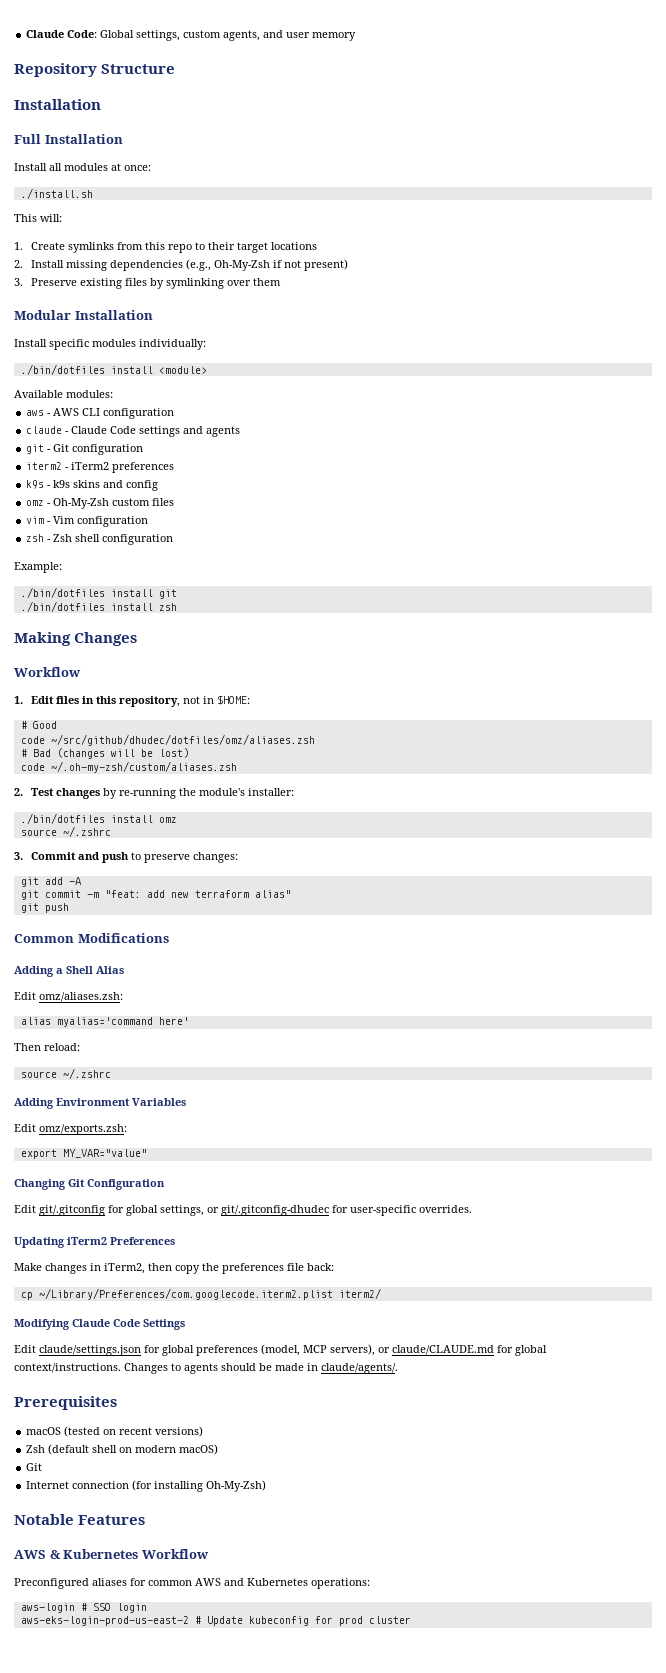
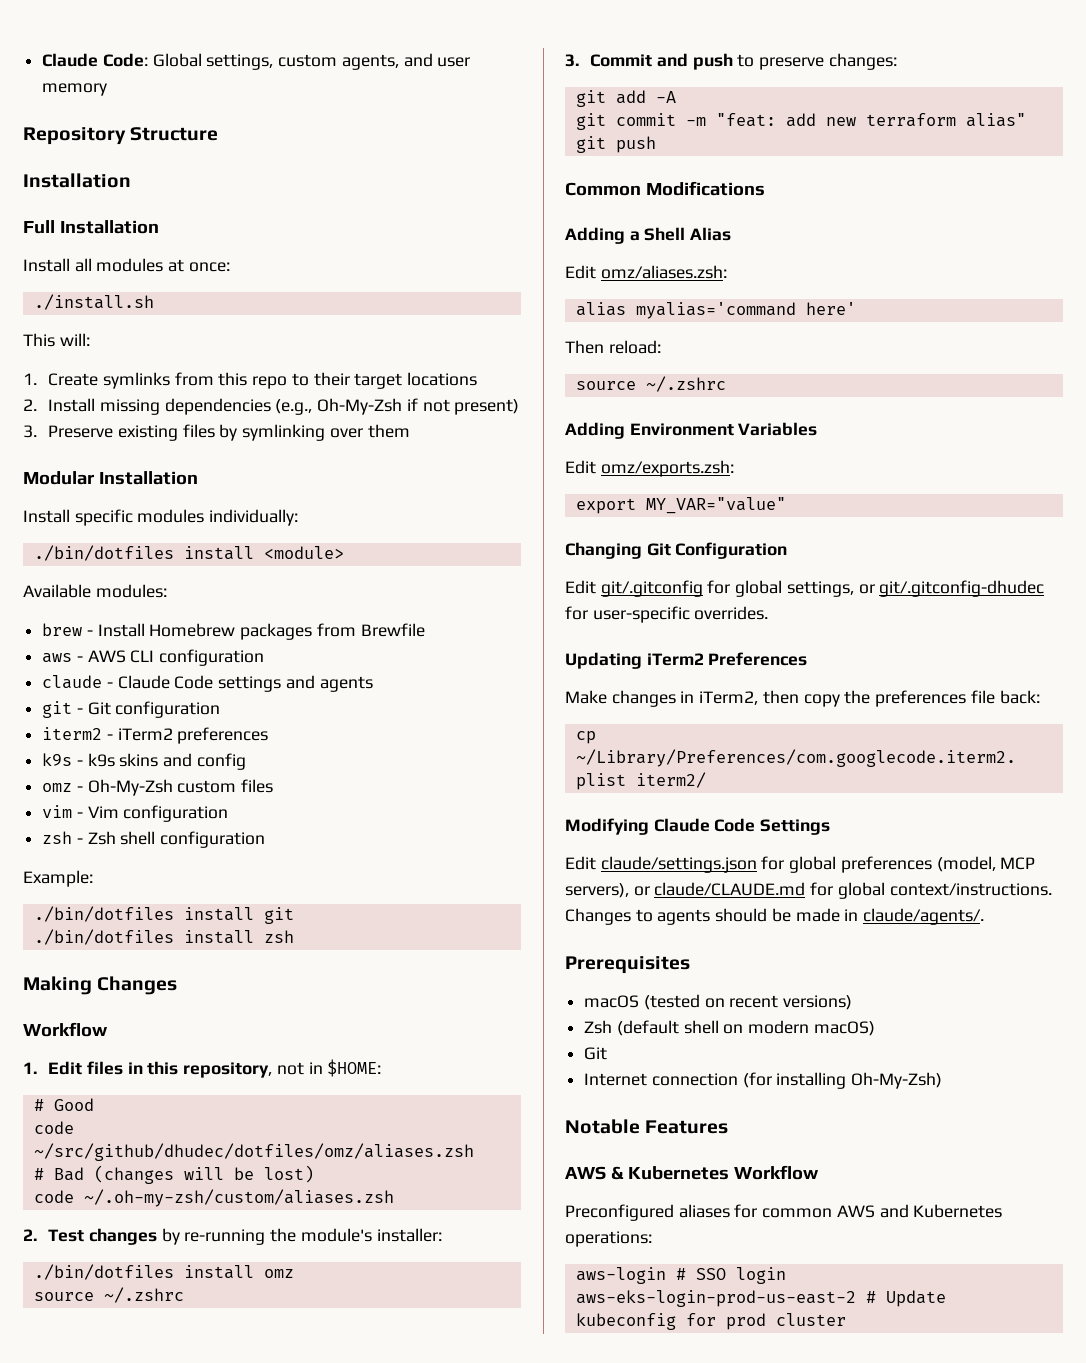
(113, 394) none -> [42,623,425,640] // brew - Install Homebrew packages from Brewfile

